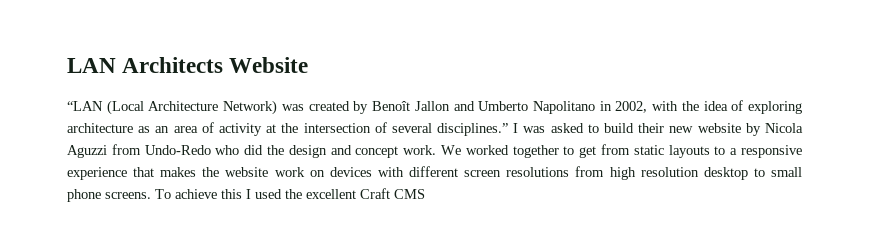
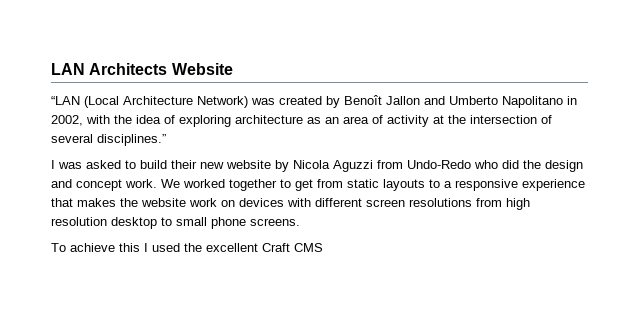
(509, 129) none -> (166, 140) //
(151, 195) none -> (300, 222) //

